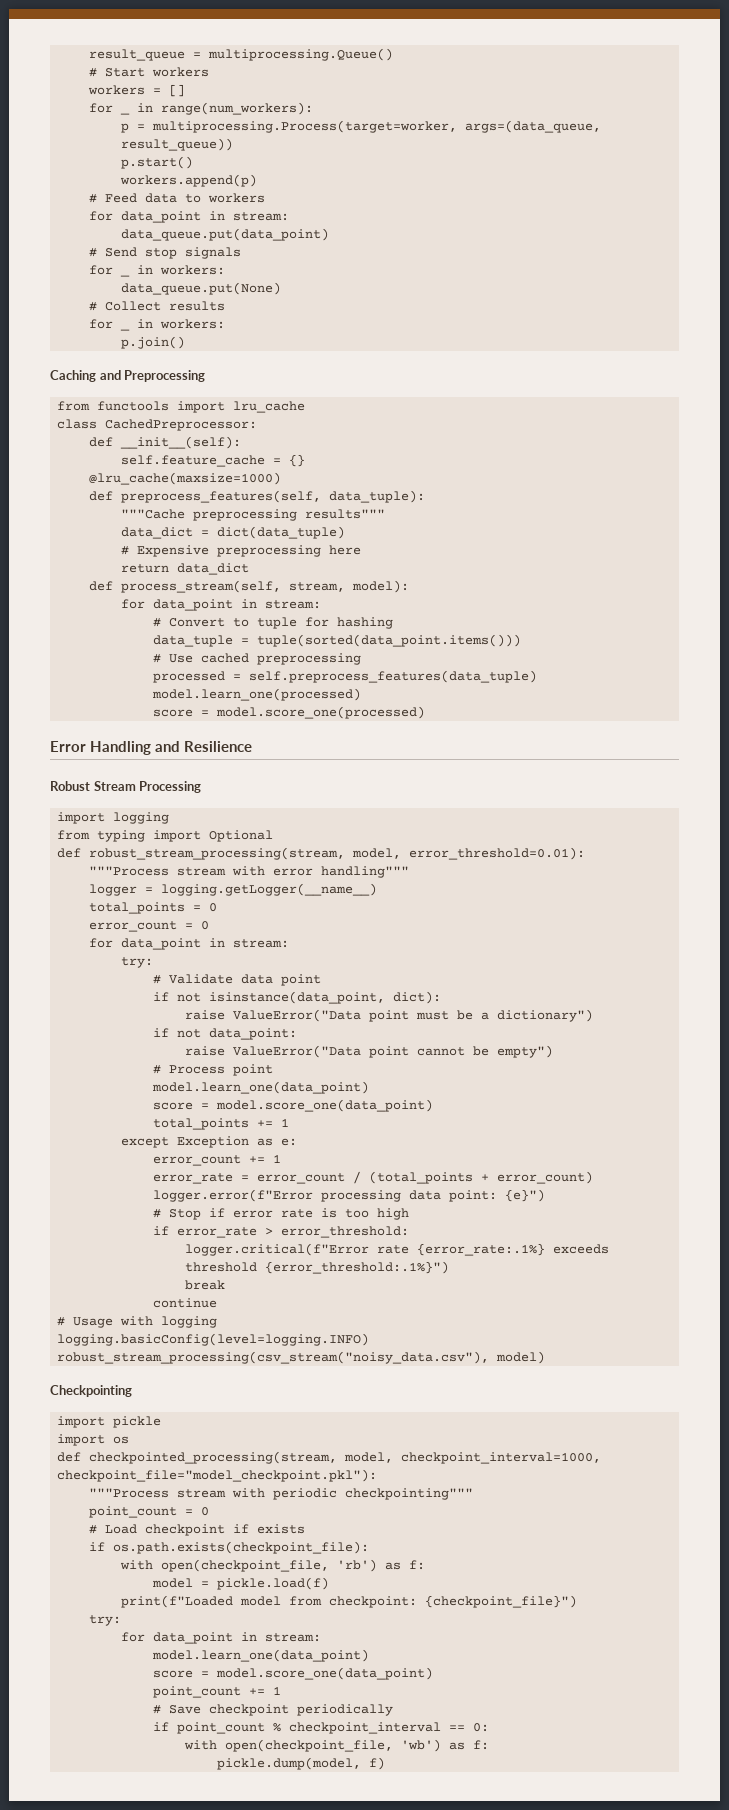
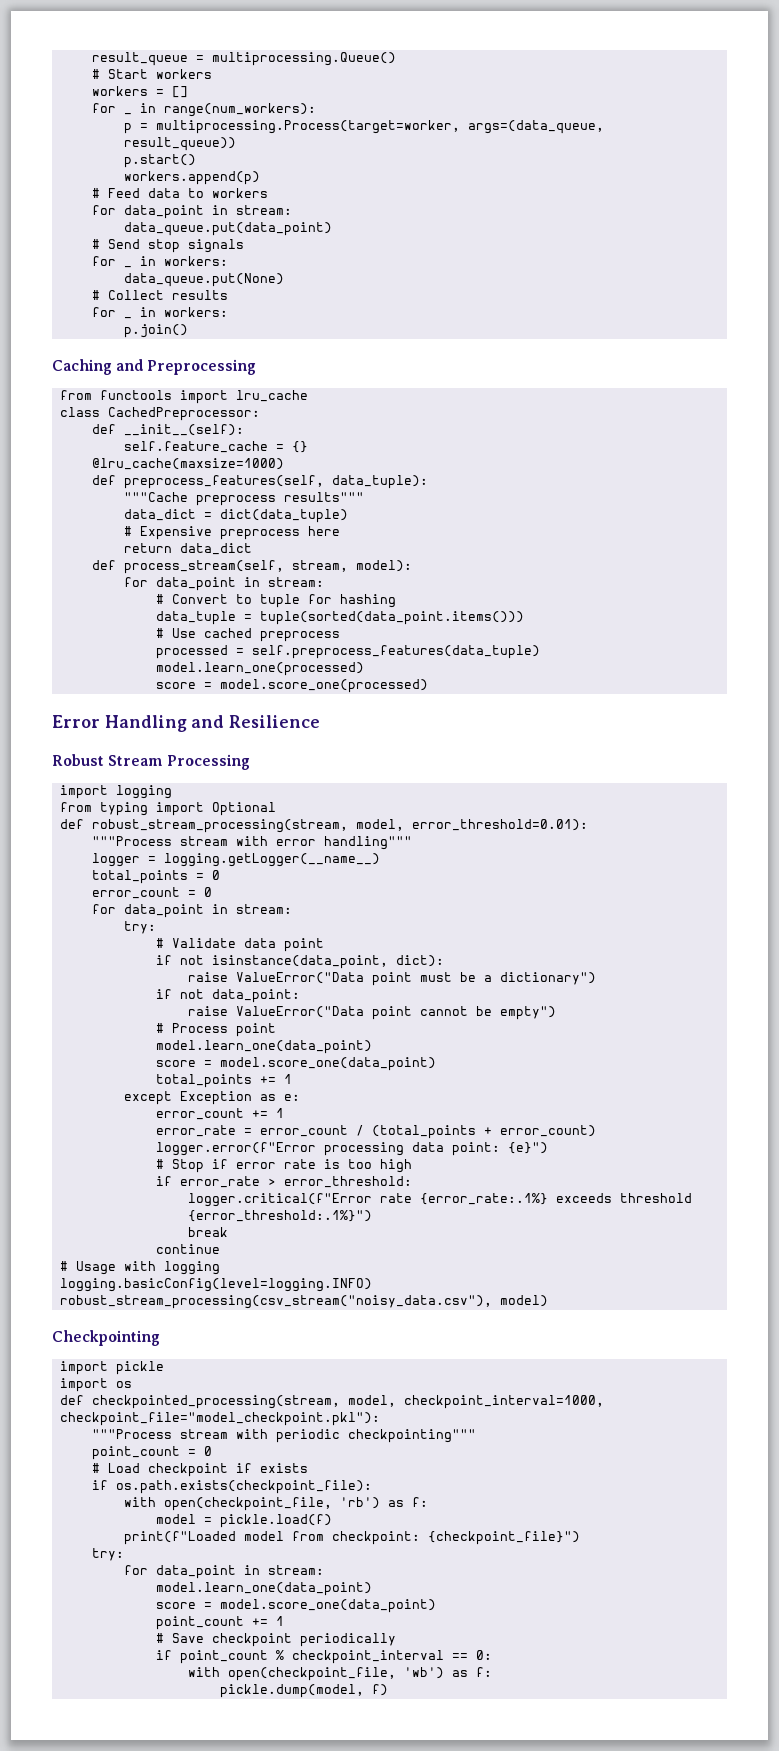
[192,509,297,521] preprocessing -> [196,495,277,506] preprocess
[216,545,321,557] preprocessing -> [220,529,301,540] preprocess
[256,653,361,665] preprocessing -> [260,631,341,642] preprocess

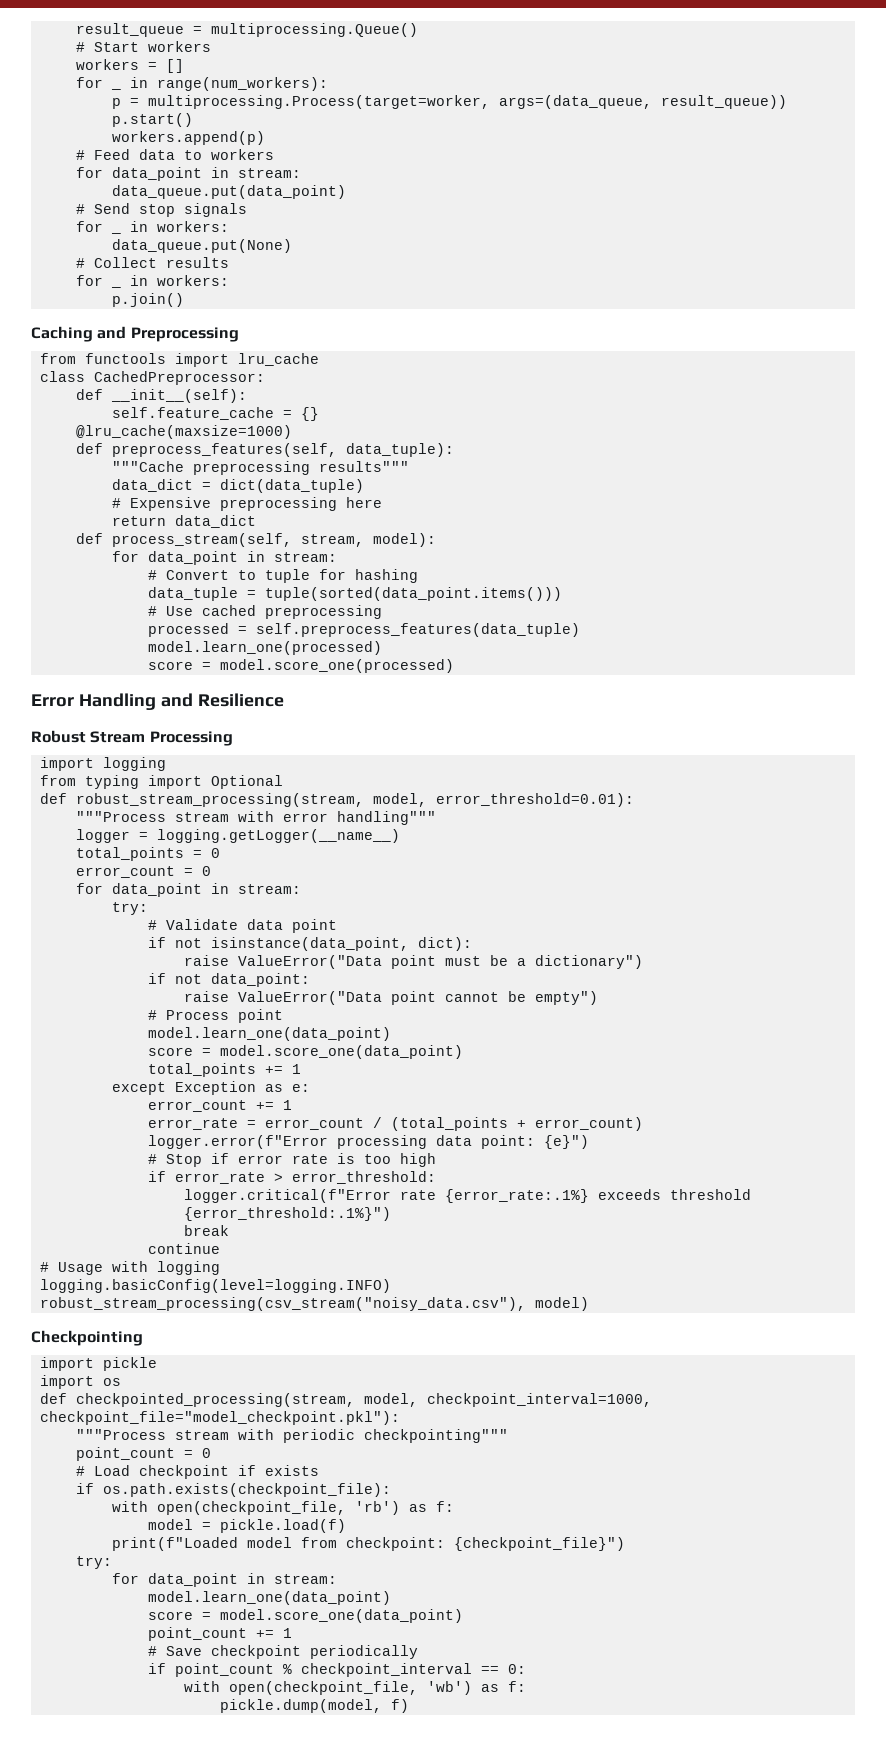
[196,495,277,506] preprocess -> [192,461,310,475] preprocessing
[220,529,301,540] preprocess -> [219,497,337,511] preprocessing
[260,631,341,642] preprocess -> [264,605,382,619] preprocessing

